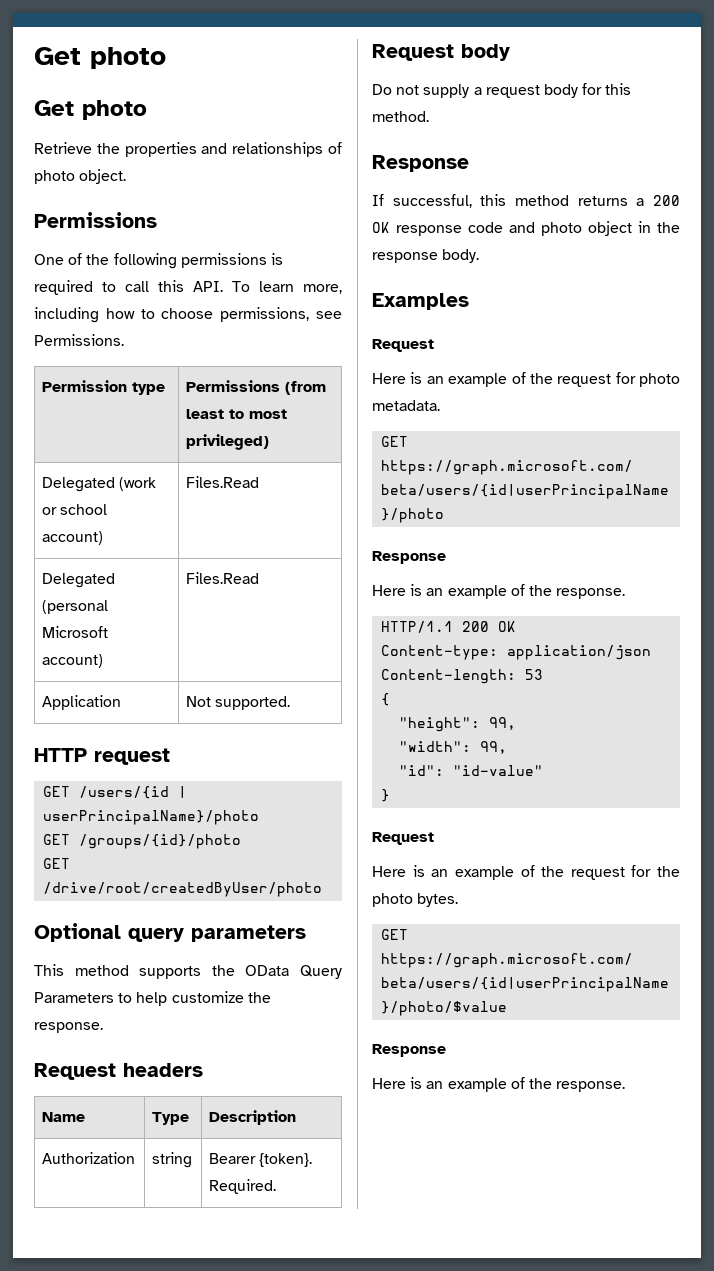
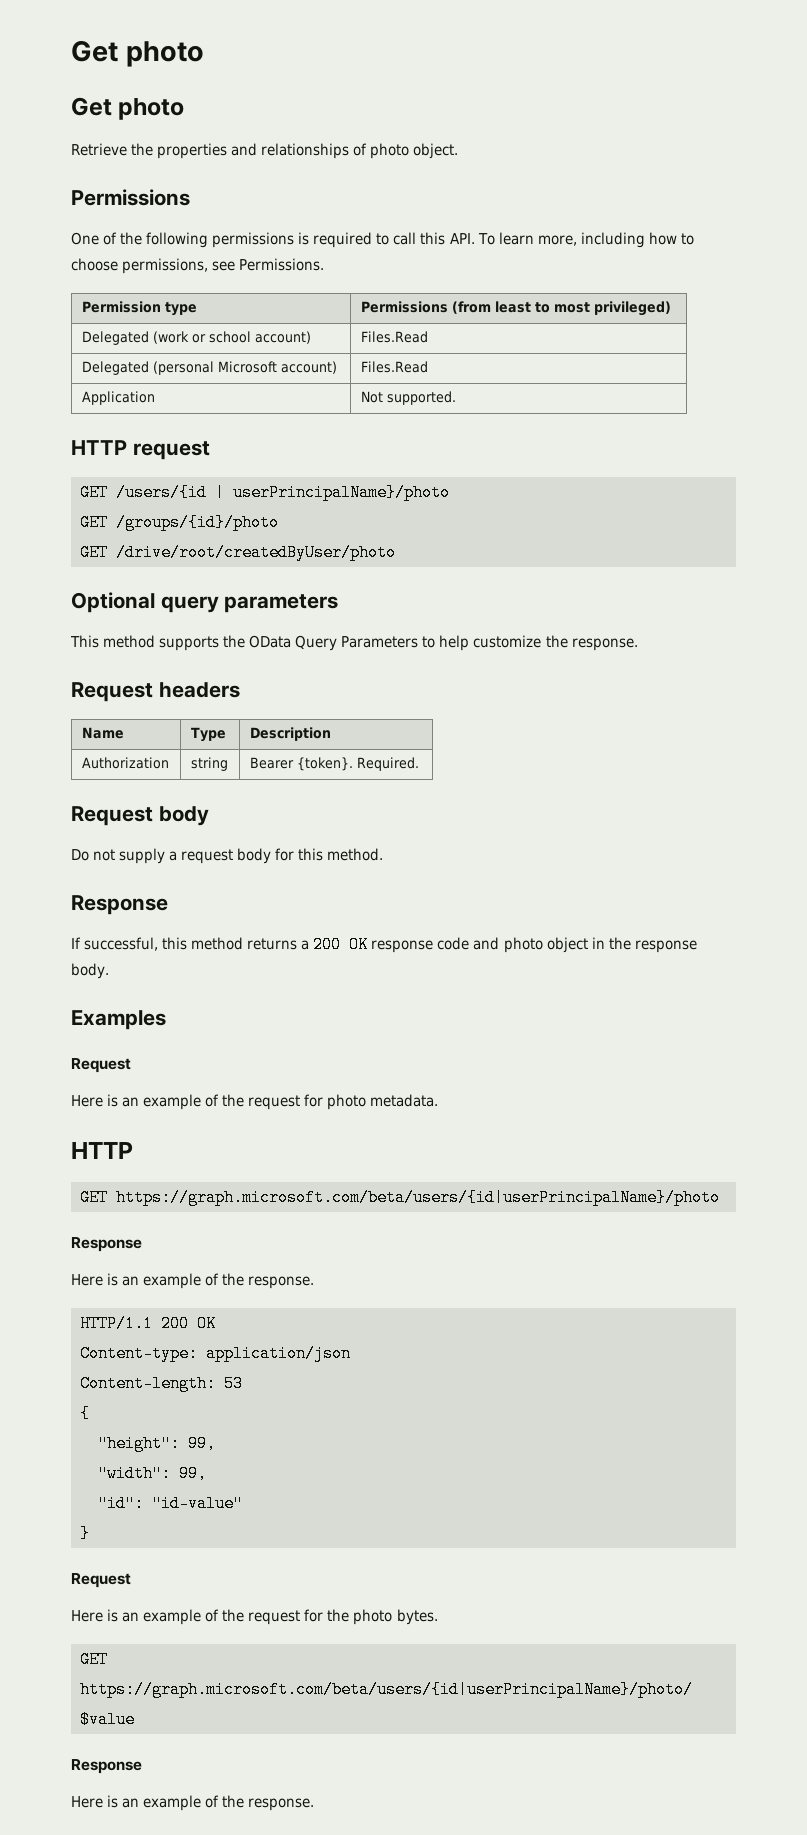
(440, 405) none -> [71,1142,133,1159] // HTTP

